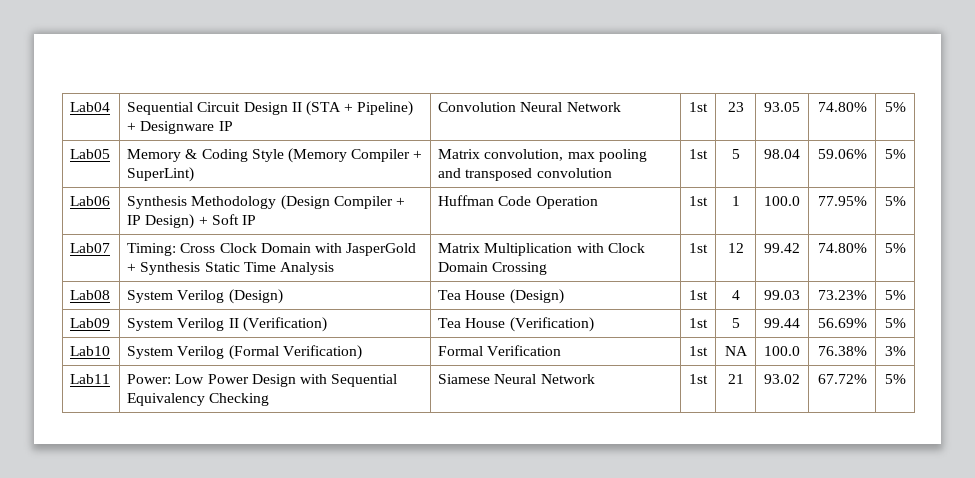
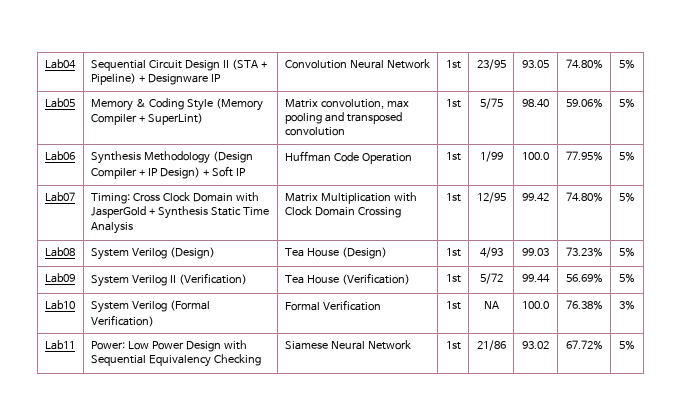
[727,102,744,112] 23 -> [476,59,506,70] 23/95
[731,149,740,159] [764,149,800,159] 5 | 98.04 -> [479,98,503,109] [522,99,549,107] 5/75 | 98.40
[731,196,740,206] 1 -> [479,151,503,162] 1/99
[727,243,744,253] 12 -> [476,192,506,203] 12/95
[731,290,740,300] 4 -> [479,247,503,258] 4/93
[731,318,740,328] 5 -> [479,273,503,284] 5/72
[727,374,744,384] 21 -> [476,340,506,351] 21/86

